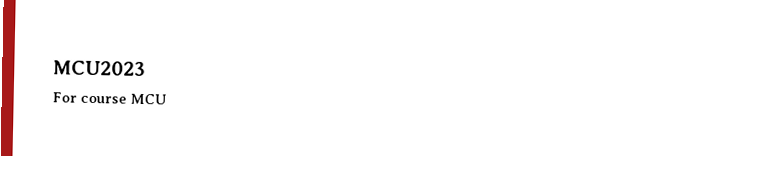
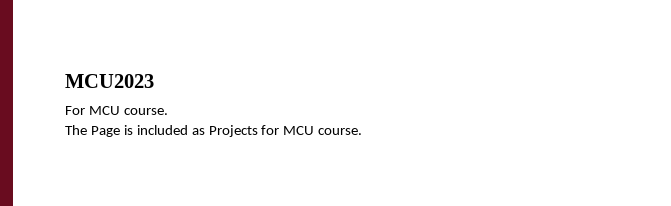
[80,93,167,105] course MCU -> [88,106,168,115] [65,125,363,137] MCU course. // The Page is included as Projects for MCU course.

